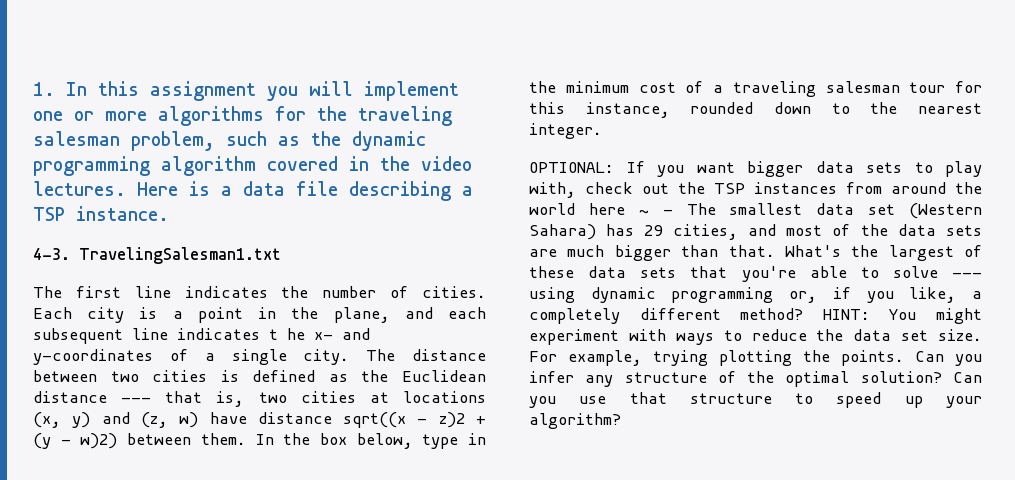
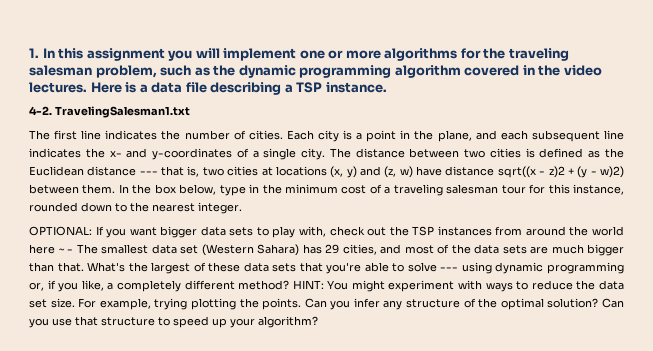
[33,248,70,260] 4-3. -> [29,106,52,115] 4-2.
[269,328,305,340] t he -> [85,148,105,158] the

